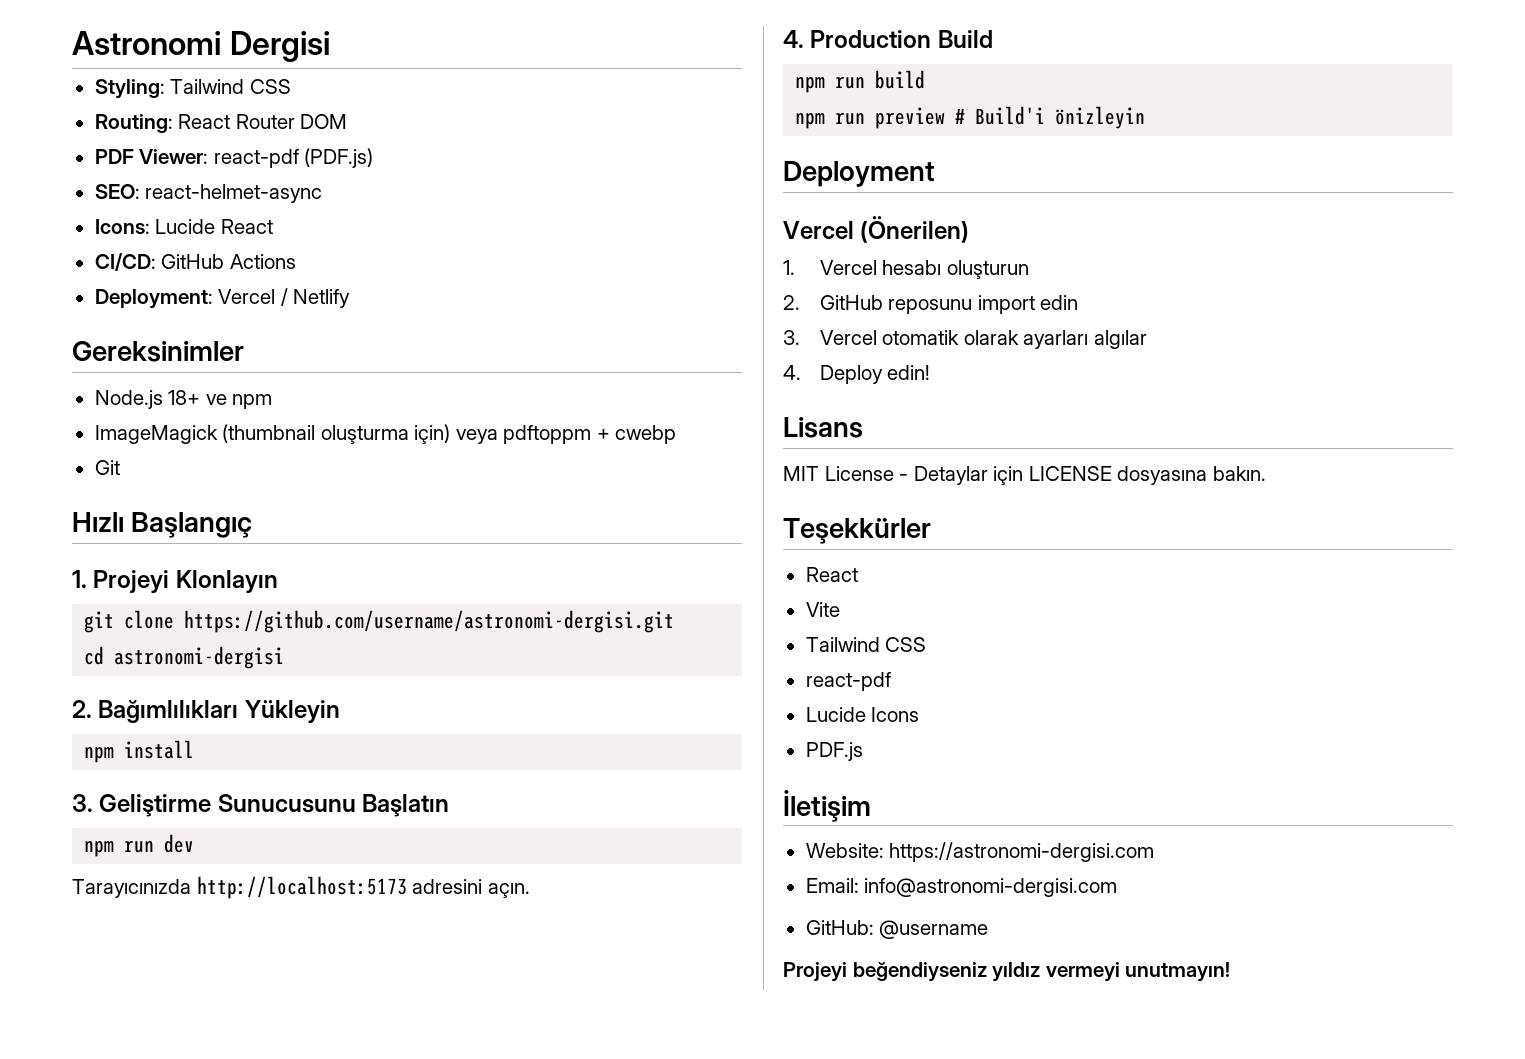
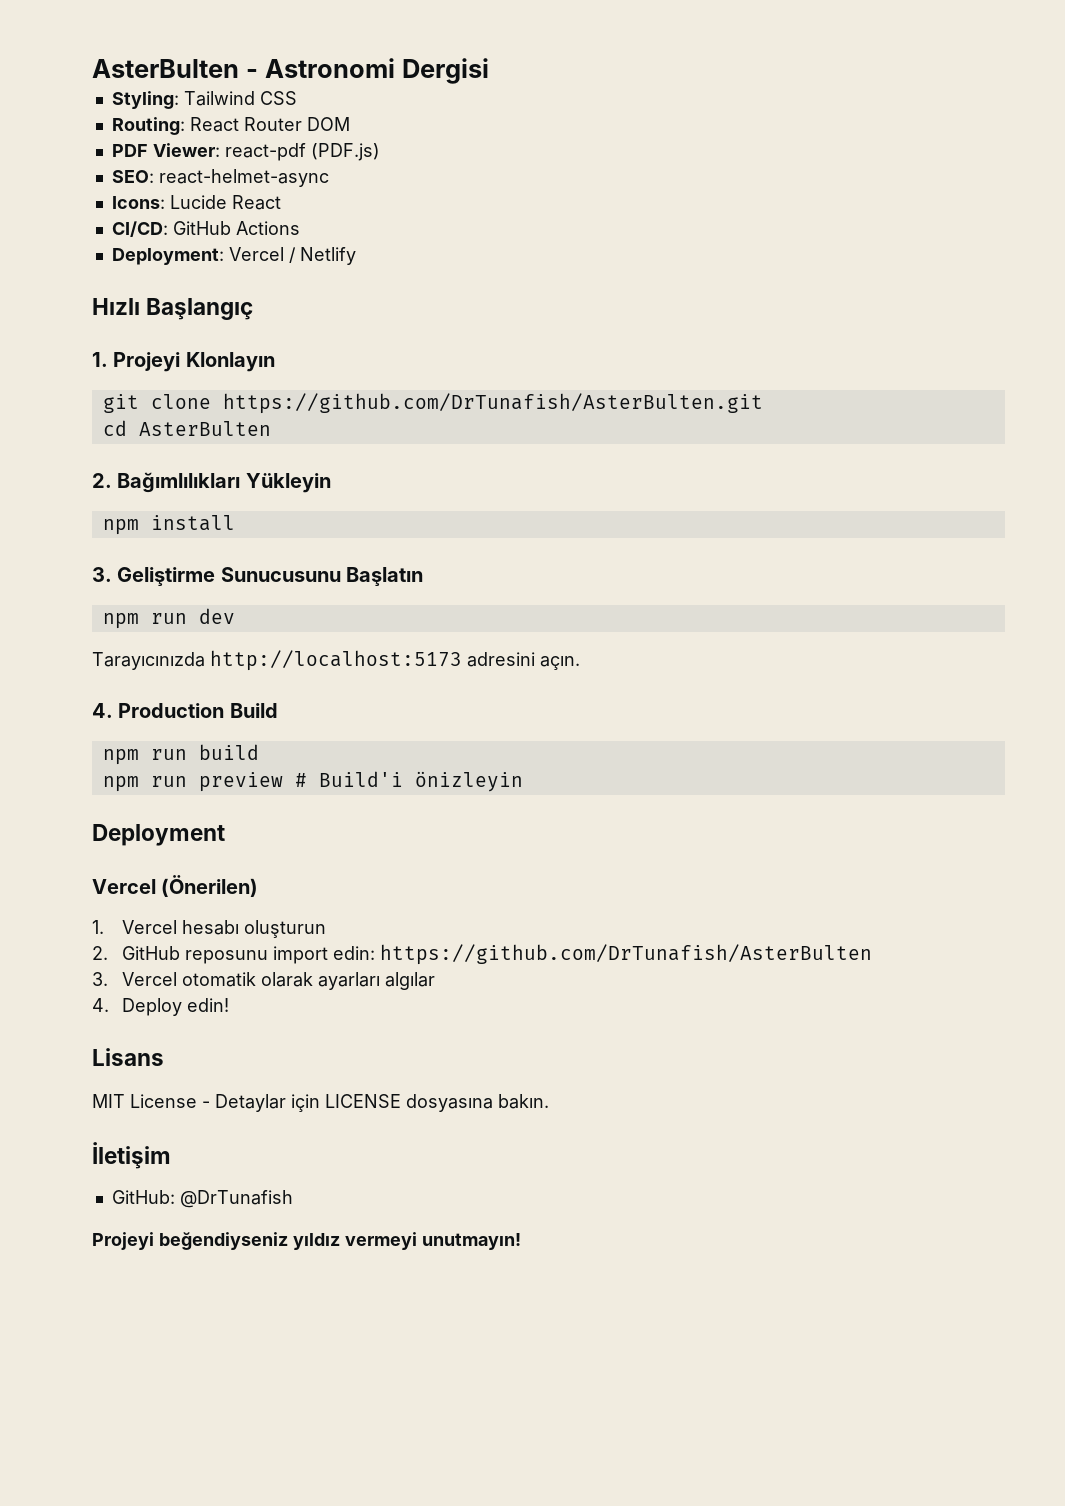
(72, 43) none -> [92,59,258,78] AsterBulten -
[72,341,244,362] [94,390,273,409] [94,424,677,444] [94,460,120,475] // Gereksinimler // Node.js 18+ ve npm // ImageMagick (thumbnail oluşturma için) veya pdftoppm + cwebp // Git -> (356, 256) none
[184,610,675,633] https://github.com/username/astronomi-dergisi.git -> [222,393,763,414] https://github.com/DrTunafish/AsterBulten.git
[114,646,285,669] astronomi-dergisi -> [138,421,271,436] AsterBulten
[1040,295,1079,310] edin -> [333,944,873,965] edin: https://github.com/DrTunafish/AsterBulten
[783,518,931,544] [805,567,858,582] [805,602,840,617] [805,637,927,652] [805,672,891,691] [805,707,920,722] [805,742,863,761] [783,790,871,822] [805,842,1155,862] [805,878,1118,897] Teşekkürler // React // Vite // Tailwind CSS // react-pdf // Lucide Icons // PDF.js // İletişim // Website: https://astronomi-dergisi.com // Email: info@astronomi-dergisi.com -> [92,1142,171,1169] İletişim
[879,920,989,939] @username -> [179,1190,293,1208] @DrTunafish

